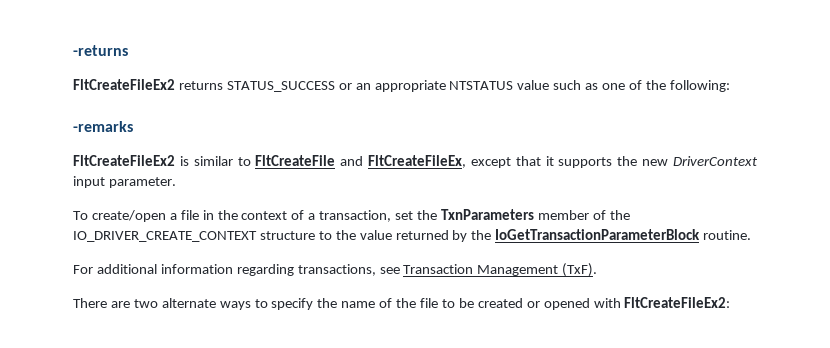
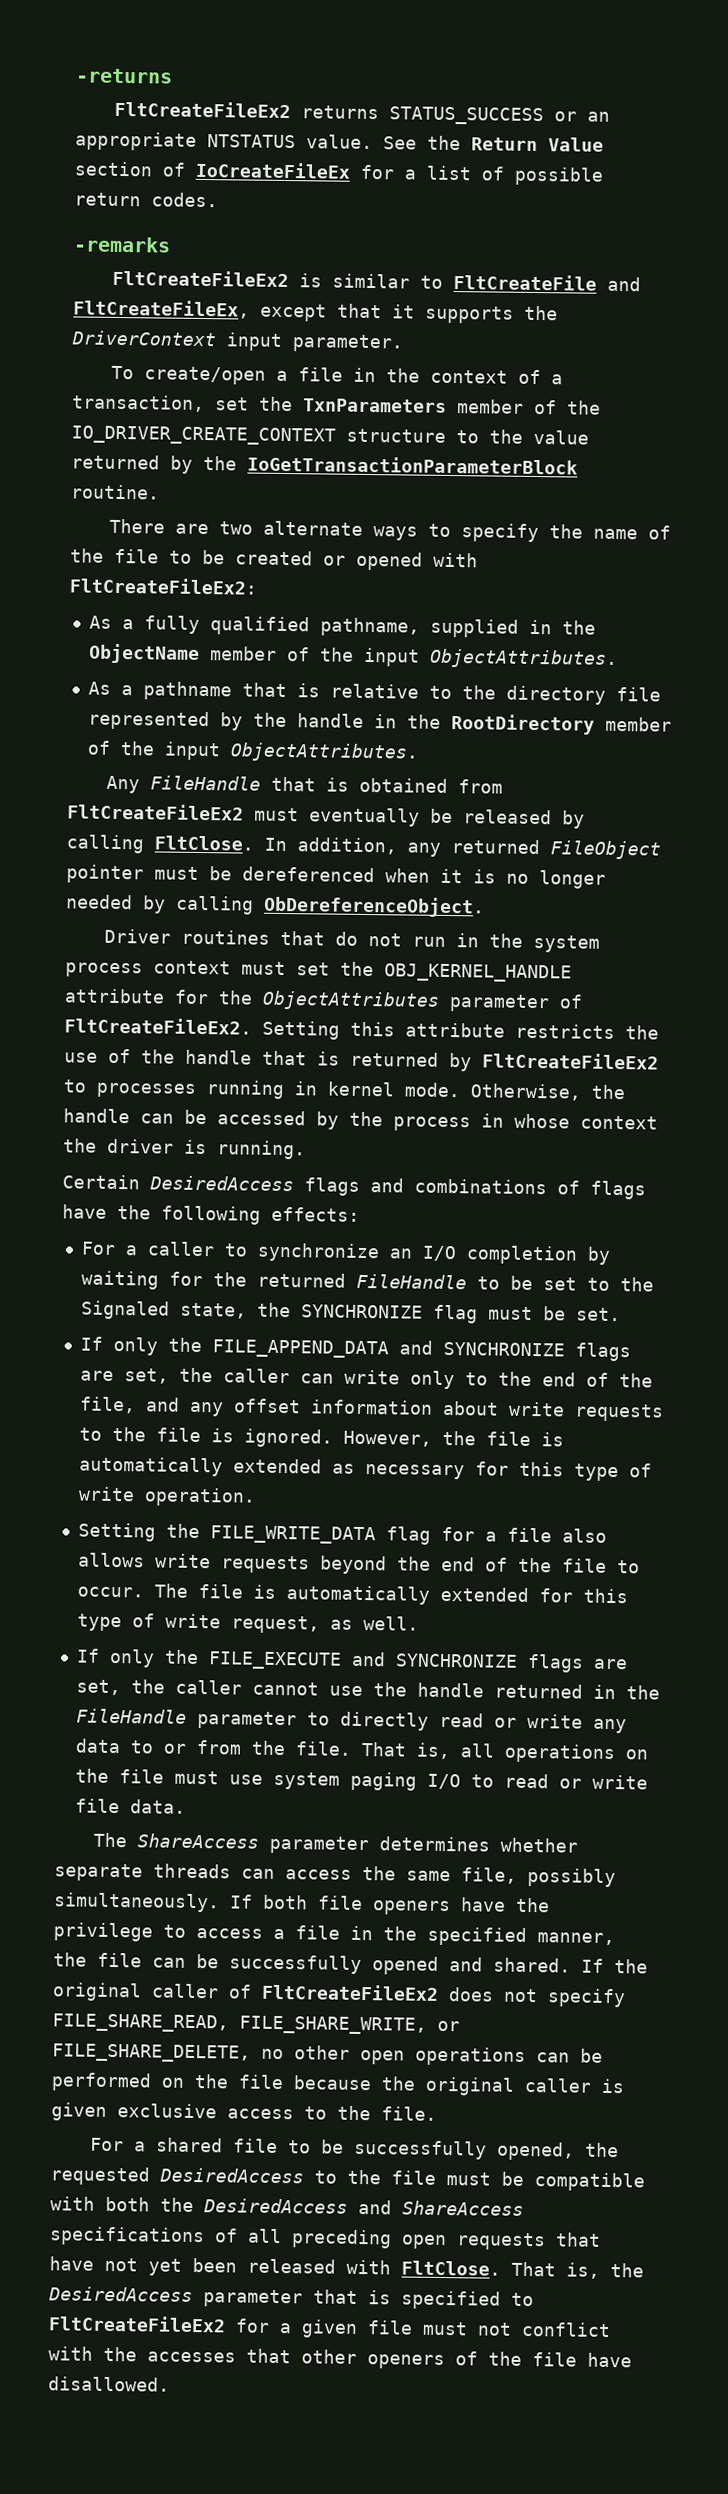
[517,80,730,92] value such as one of the following: -> [306,134,604,152] [74,161,604,186] [74,192,218,208] value. See the Return Value section of IoCreateFileEx for a list of possible return codes.
[642,159,669,166] new -> (558, 313) none
[73,263,598,277] // For additional information regarding transactions, see Transaction Management (TxF). -> (160, 492) none
(731, 302) none -> [88,615,596,638] [88,643,618,670] [87,681,661,705] [87,710,672,735] [86,740,419,763] [106,775,504,794] [67,803,585,829] [66,834,661,860] [66,864,606,889] [66,894,485,918] [104,928,601,953] [65,960,572,983] [64,988,583,1013] [64,1017,659,1040] [64,1048,659,1072] [63,1079,625,1101] [63,1108,658,1132] [63,1138,306,1160] [62,1174,646,1200] [62,1204,360,1225] [80,1241,611,1265] [80,1270,654,1292] [80,1300,621,1324] [79,1336,631,1362] [79,1367,653,1390] [78,1396,664,1422] [78,1426,564,1448] [78,1456,652,1482] [77,1486,256,1507] [77,1522,607,1545] [77,1552,640,1575] [76,1583,628,1605] [76,1613,419,1634] [75,1648,628,1673] [75,1679,660,1700] [75,1708,627,1734] [74,1738,648,1764] [74,1768,648,1791] [74,1798,186,1814] [93,1832,579,1855] [54,1863,616,1888] [53,1892,550,1916] [53,1922,615,1947] [53,1952,648,1975] [52,1982,626,2008] [52,2013,460,2035] [52,2043,603,2067] [51,2072,624,2096] [51,2102,437,2121] [90,2137,620,2161] [50,2166,645,2192] [50,2196,524,2216] [49,2226,601,2251] [49,2256,644,2279] [48,2286,534,2310] [48,2315,611,2338] [48,2346,632,2370] [48,2376,170,2392] // As a fully qualified pathname, supplied in the ObjectName member of the input ObjectAttributes. // As a pathname that is relative to the directory file represented by the handle in the RootDirectory member of the input ObjectAttributes. // Any FileHandle that is obtained from FltCreateFileEx2 must eventually be released by calling FltClose. In addition, any returned FileObject pointer must be dereferenced when it is no longer needed by calling ObDereferenceObject. // Driver routines that do not run in the system process context must set the OBJ_KERNEL_HANDLE attribute for the ObjectAttributes parameter of FltCreateFileEx2. Setting this attribute restricts the use of the handle that is returned by FltCreateFileEx2 to processes running in kernel mode. Otherwise, the handle can be accessed by the process in whose context the driver is running. // Certain DesiredAccess flags and combinations of flags have the following effects: // For a caller to synchronize an I/O completion by waiting for the returned FileHandle to be set to the Signaled state, the SYNCHRONIZE flag must be set. // If only the FILE_APPEND_DATA and SYNCHRONIZE flags are set, the caller can write only to the end of the file, and any offset information about write requests to the file is ignored. However, the file is automatically extended as necessary for this type of write operation. // Setting the FILE_WRITE_DATA flag for a file also allows write requests beyond the end of the file to occur. The file is automatically extended for this type of write request, as well. // If only the FILE_EXECUTE and SYNCHRONIZE flags are set, the caller cannot use the handle returned in the FileHandle parameter to directly read or write any data to or from the file. That is, all operations on the file must use system paging I/O to read or write file data. // The ShareAccess parameter determines whether separate threads can access the same file, possibly simultaneously. If both file openers have the privilege to access a file in the specified manner, the file can be successfully opened and shared. If the original caller of FltCreateFileEx2 does not specify FILE_SHARE_READ, FILE_SHARE_WRITE, or FILE_SHARE_DELETE, no other open operations can be performed on the file because the original caller is given exclusive access to the file. // For a shared file to be successfully opened, the requested DesiredAccess to the file must be compatible with both the DesiredAccess and ShareAccess specifications of all preceding open requests that have not yet been released with FltClose. That is, the DesiredAccess parameter that is specified to FltCreateFileEx2 for a given file must not conflict with the accesses that other openers of the file have disallowed.

